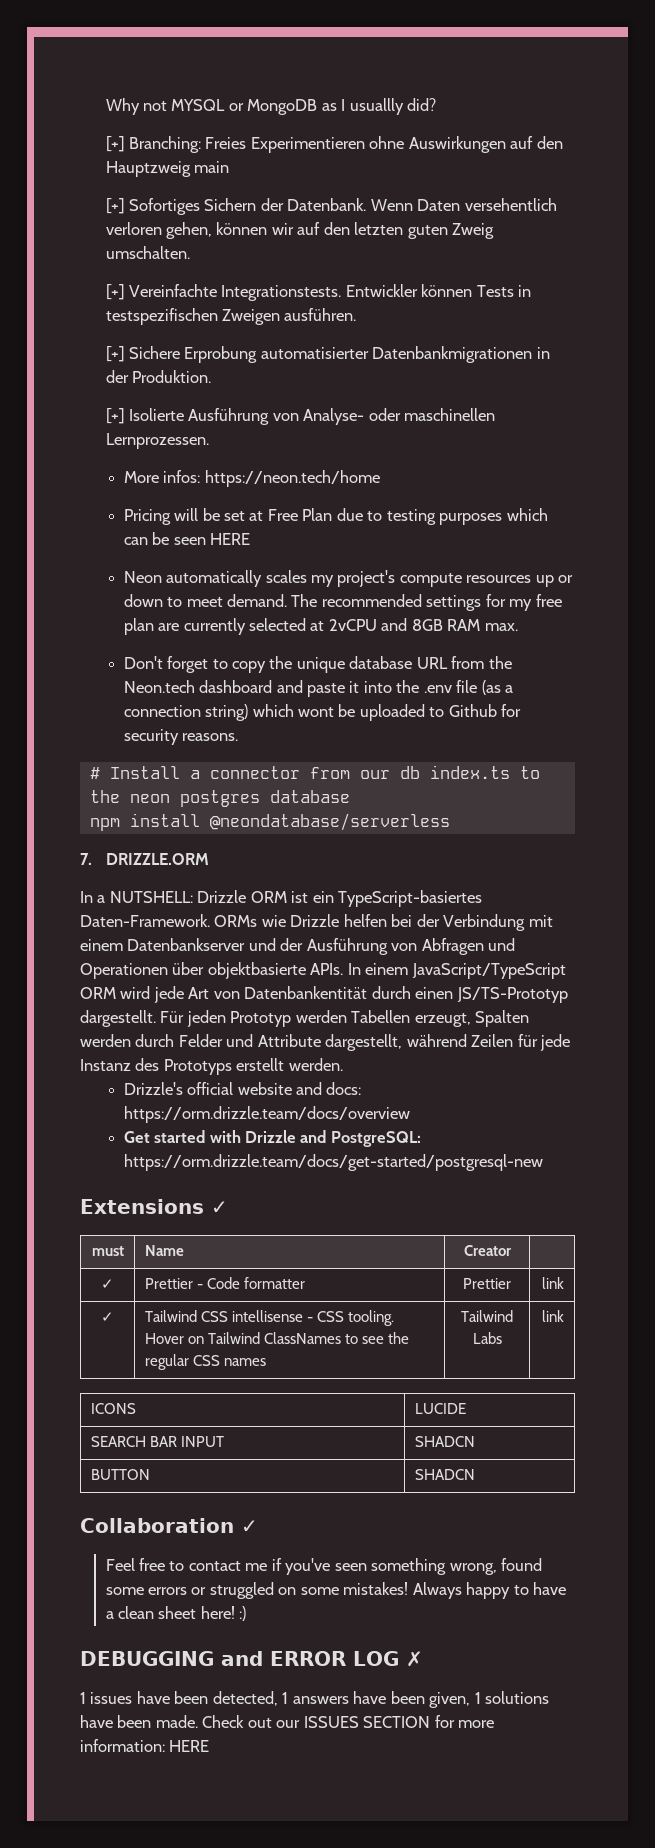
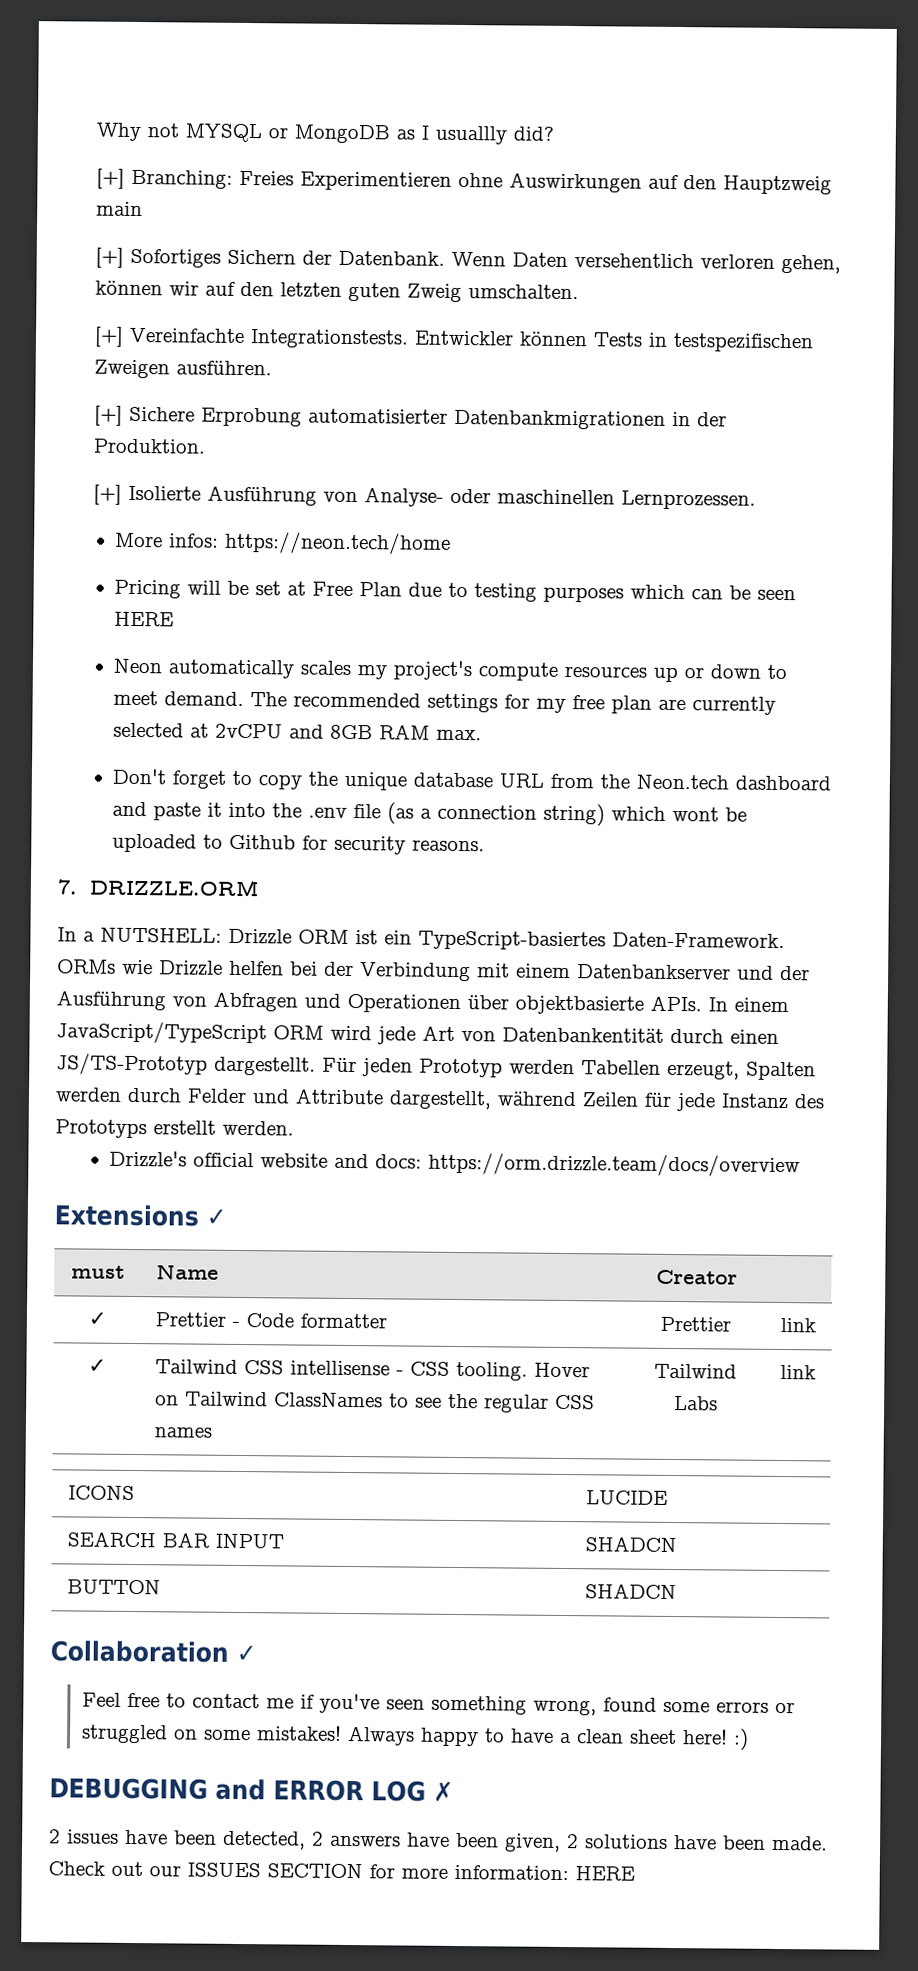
[89,765,540,779] [89,790,350,807] [89,813,450,831] // # Install a connector from our db index.ts to the neon postgres database // npm install @neondatabase/serverless -> (486, 845) none
[123,1130,421,1147] [123,1154,543,1171] // Get started with Drizzle and PostgreSQL: https://orm.drizzle.team/docs/get-started/postgresql-new -> (801, 1165) none
[80,1692,86,1704] 1 -> [49,1829,61,1844] 2
[282,1692,289,1704] 1 -> [312,1831,324,1846] 2
[474,1692,481,1704] 1 -> [567,1834,579,1849] 2

